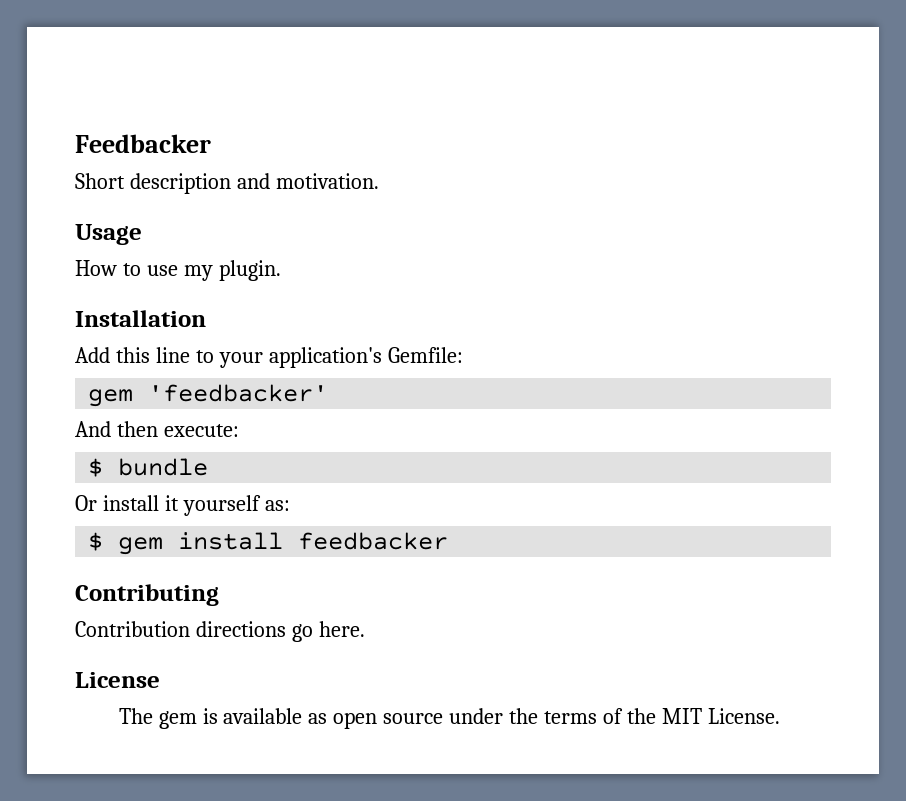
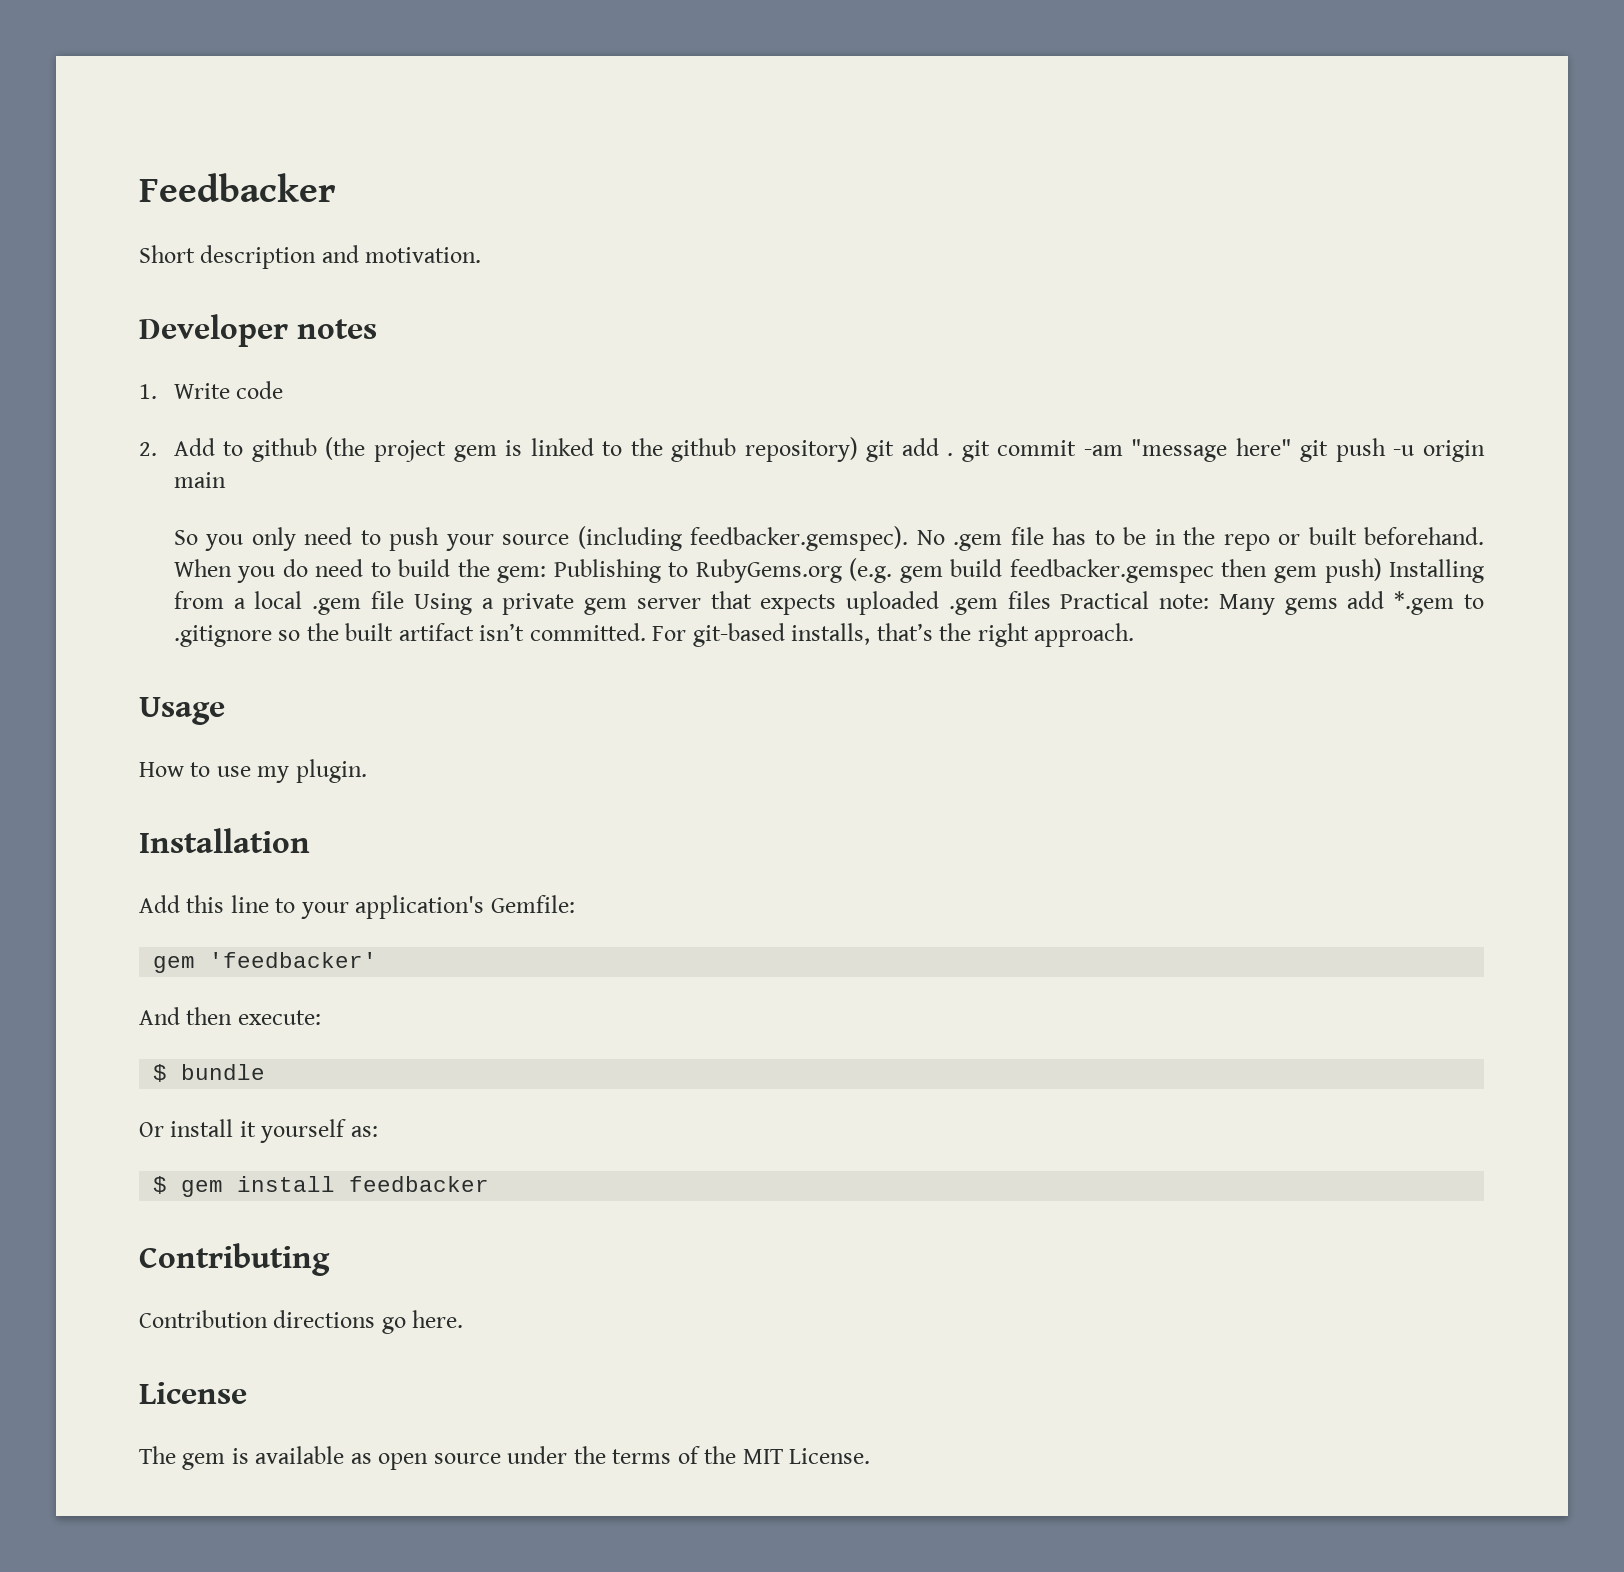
(379, 181) none -> [139,314,377,347] [139,381,284,399] [139,437,1486,462] [173,472,226,488] [173,526,1485,551] [173,558,1485,583] [173,591,1485,615] [173,623,1135,647] // Developer notes // 1. Write code // 2. Add to github (the project gem is linked to the github repository) git add . git commit -am "message here" git push -u origin main // So you only need to push your source (including feedbacker.gemspec). No .gem file has to be in the repo or built beforehand. When you do need to build the gem: Publishing to RubyGems.org (e.g. gem build feedbacker.gemspec then gem push) Installing from a local .gem file Using a private gem server that expects uploaded .gem files Practical note: Many gems add *.gem to .gitignore so the built artifact isn’t committed. For git-based installs, that’s the right approach.

